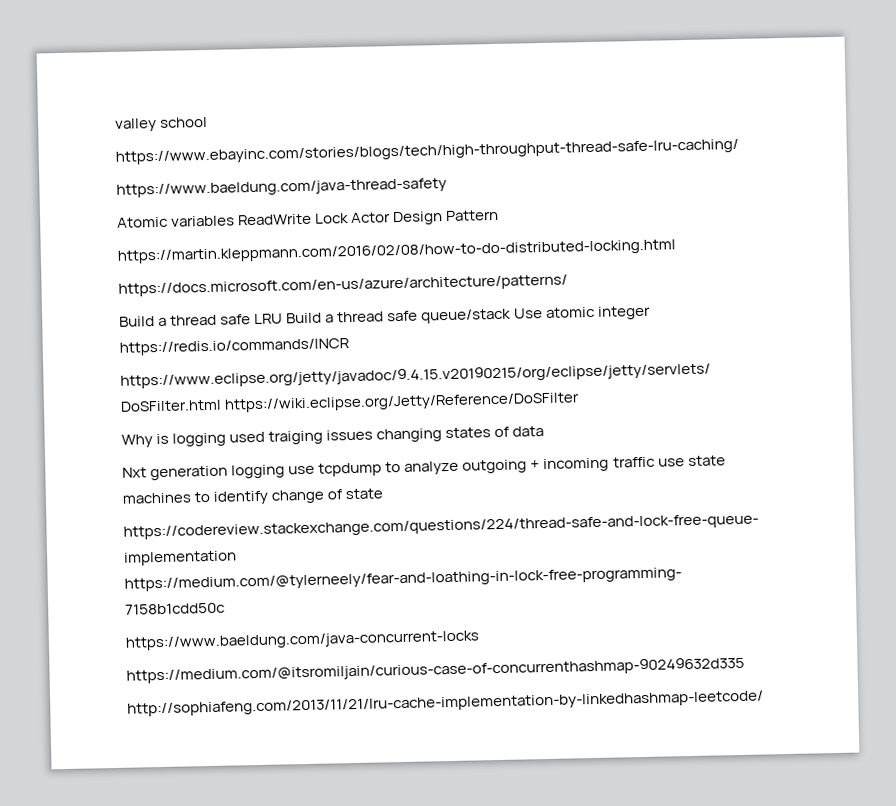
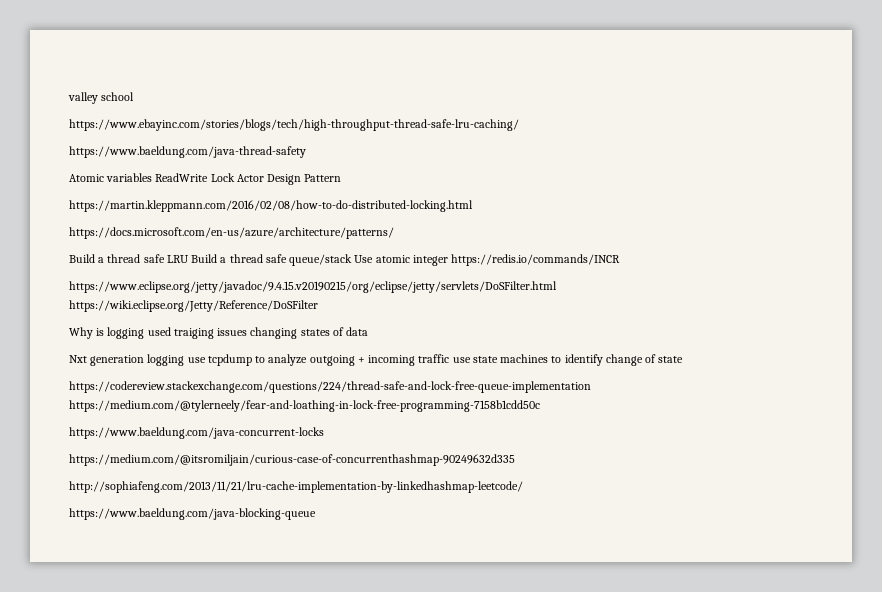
(764, 703) none -> [69,508,316,520] // https://www.baeldung.com/java-blocking-queue

